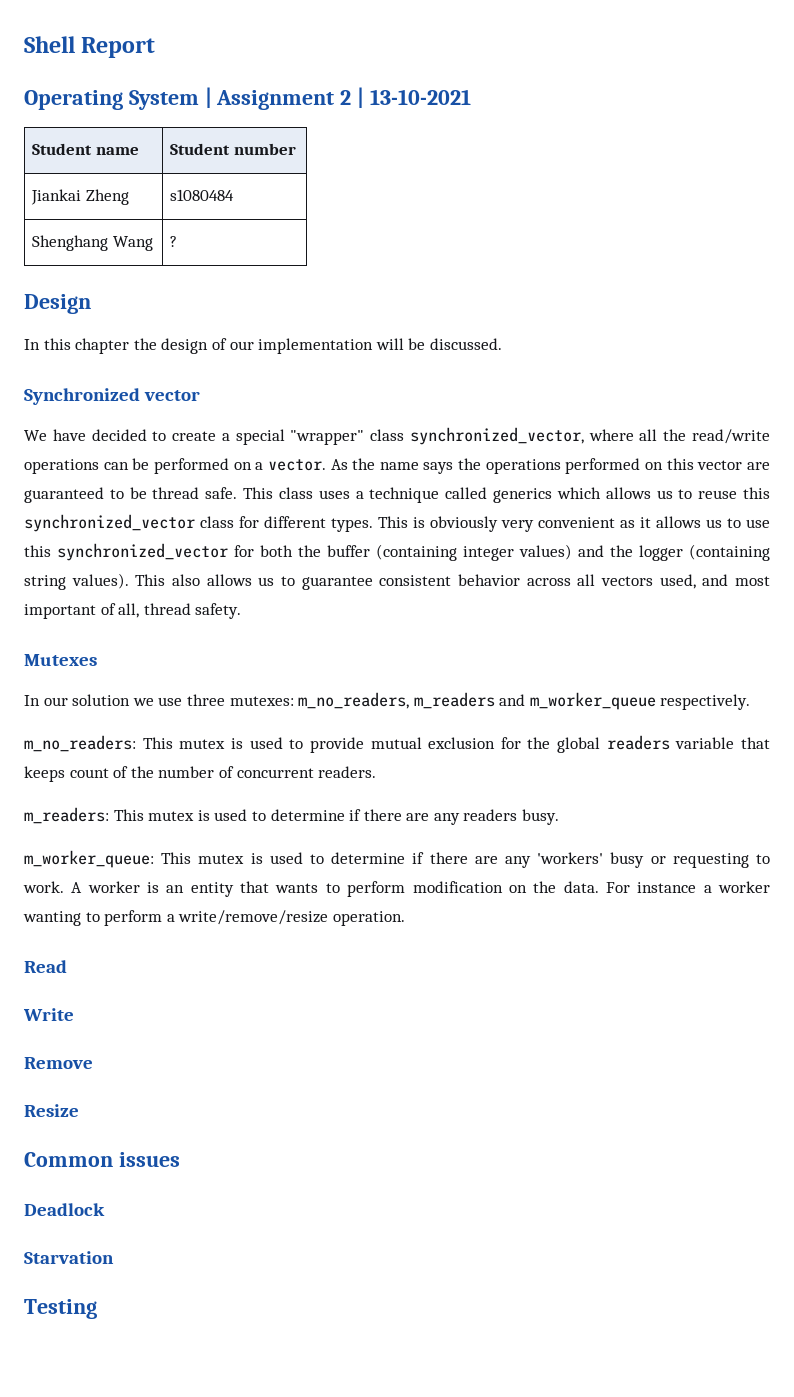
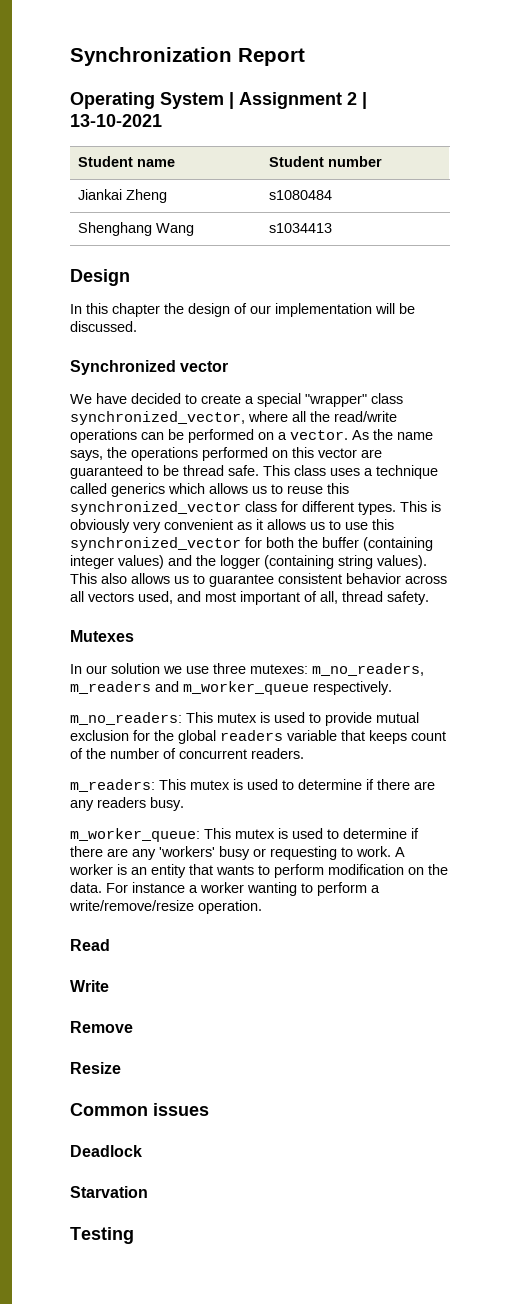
[24,36,75,53] Shell -> [70,47,232,66] Synchronization
[169,236,177,247] ? -> [269,223,333,233] s1034413
[423,462,454,474] says -> [70,450,103,461] says,

